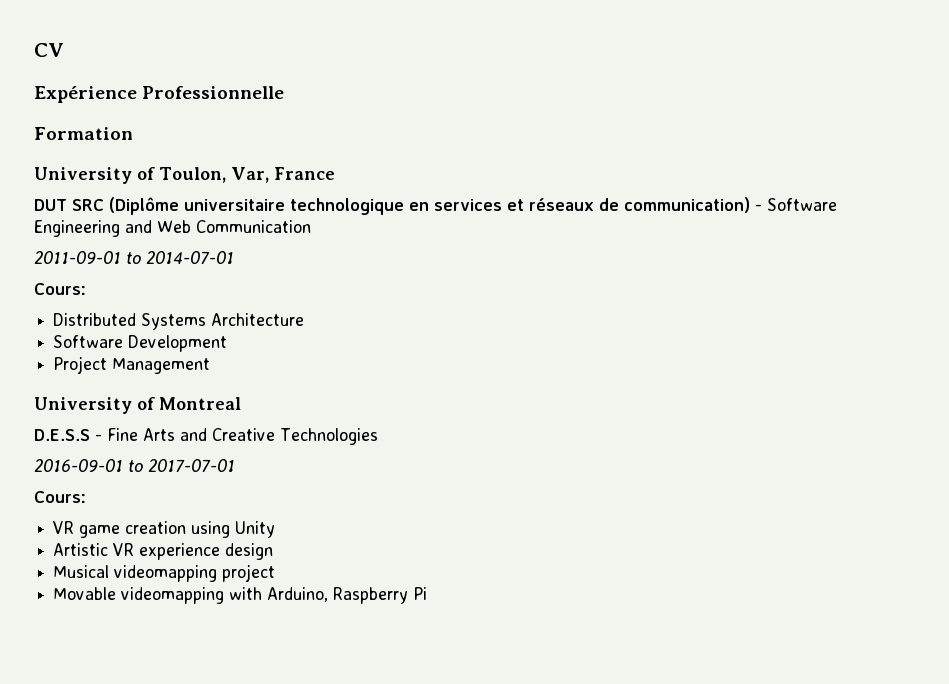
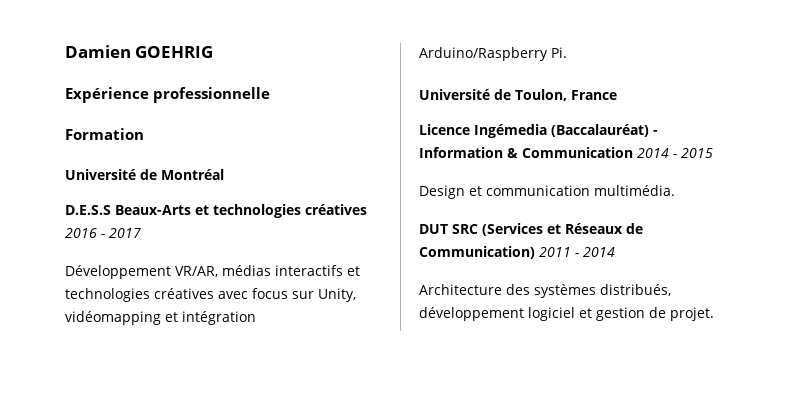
[34,43,64,57] CV -> [65,45,214,58] Damien GOEHRIG
[142,86,285,99] Professionnelle -> [153,87,271,103] professionnelle
[34,167,335,184] [34,197,837,215] [34,220,311,237] [34,251,234,264] [34,283,86,295] [53,313,305,330] [53,335,228,352] [53,356,211,374] [34,397,241,414] [34,428,378,445] [34,459,235,472] [34,491,86,503] [53,521,276,538] [53,543,274,560] [53,564,276,582] [53,587,428,604] University of Toulon, Var, France // DUT SRC (Diplôme universitaire technologique en services et réseaux de communication) - Software Engineering and Web Communication // 2011-09-01 to 2014-07-01 // Cours: // Distributed Systems Architecture // Software Development // Project Management // University of Montreal // D.E.S.S - Fine Arts and Creative Technologies // 2016-09-01 to 2017-07-01 // Cours: // VR game creation using Unity // Artistic VR experience design // Musical videomapping project // Movable videomapping with Arduino, Raspberry Pi -> [65,169,224,180] [65,204,367,218] [65,228,141,238] [65,265,360,279] [65,288,356,302] [65,311,256,325] [419,47,567,61] [419,89,617,101] [419,124,658,138] [419,147,713,158] [419,185,675,199] [419,223,643,236] [419,246,615,259] [419,284,671,298] [419,307,714,321] Université de Montréal // D.E.S.S Beaux-Arts et technologies créatives 2016 - 2017 // Développement VR/AR, médias interactifs et technologies créatives avec focus sur Unity, vidéomapping et intégration Arduino/Raspberry Pi. // Université de Toulon, France // Licence Ingémedia (Baccalauréat) - Information & Communication 2014 - 2015 // Design et communication multimédia. // DUT SRC (Services et Réseaux de Communication) 2011 - 2014 // Architecture des systèmes distribués, développement logiciel et gestion de projet.

